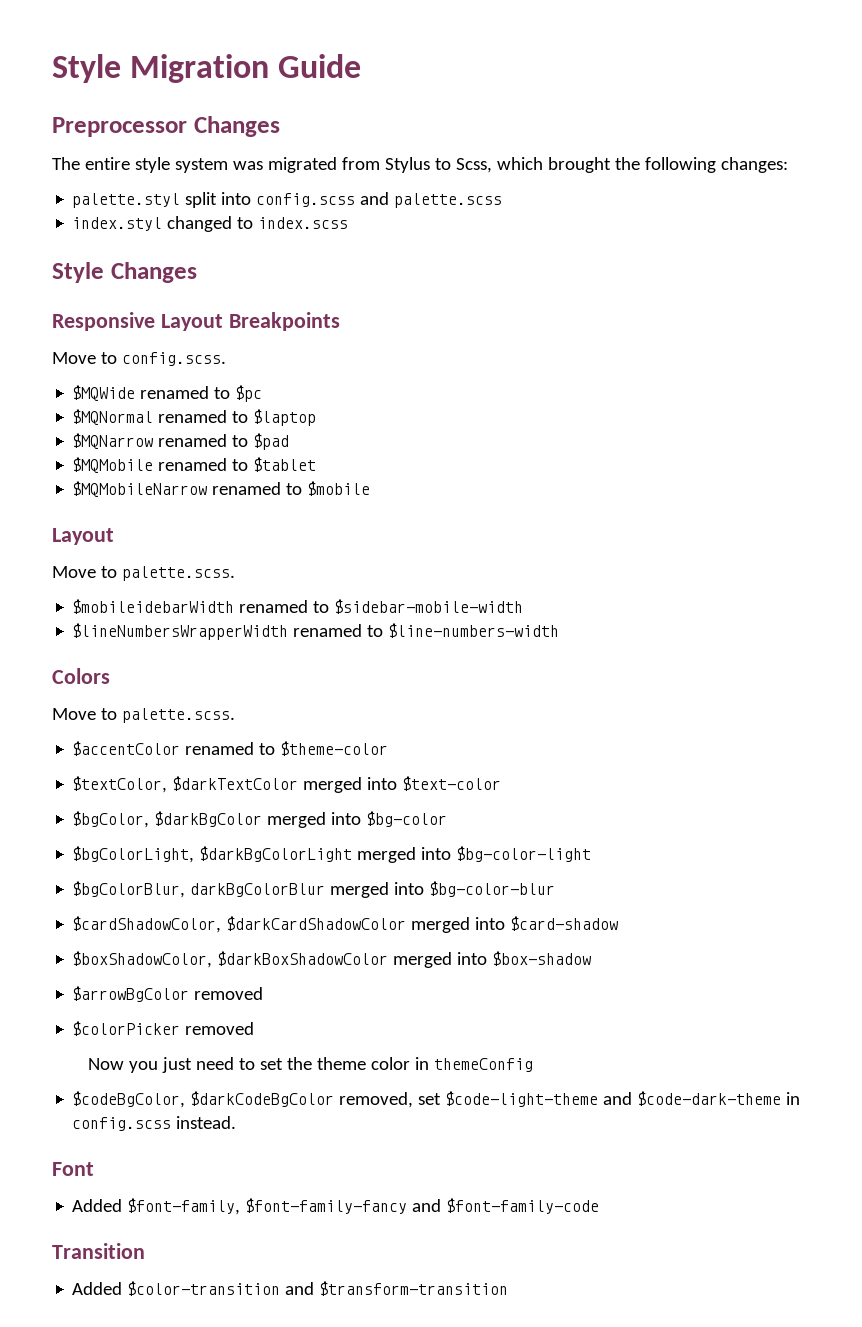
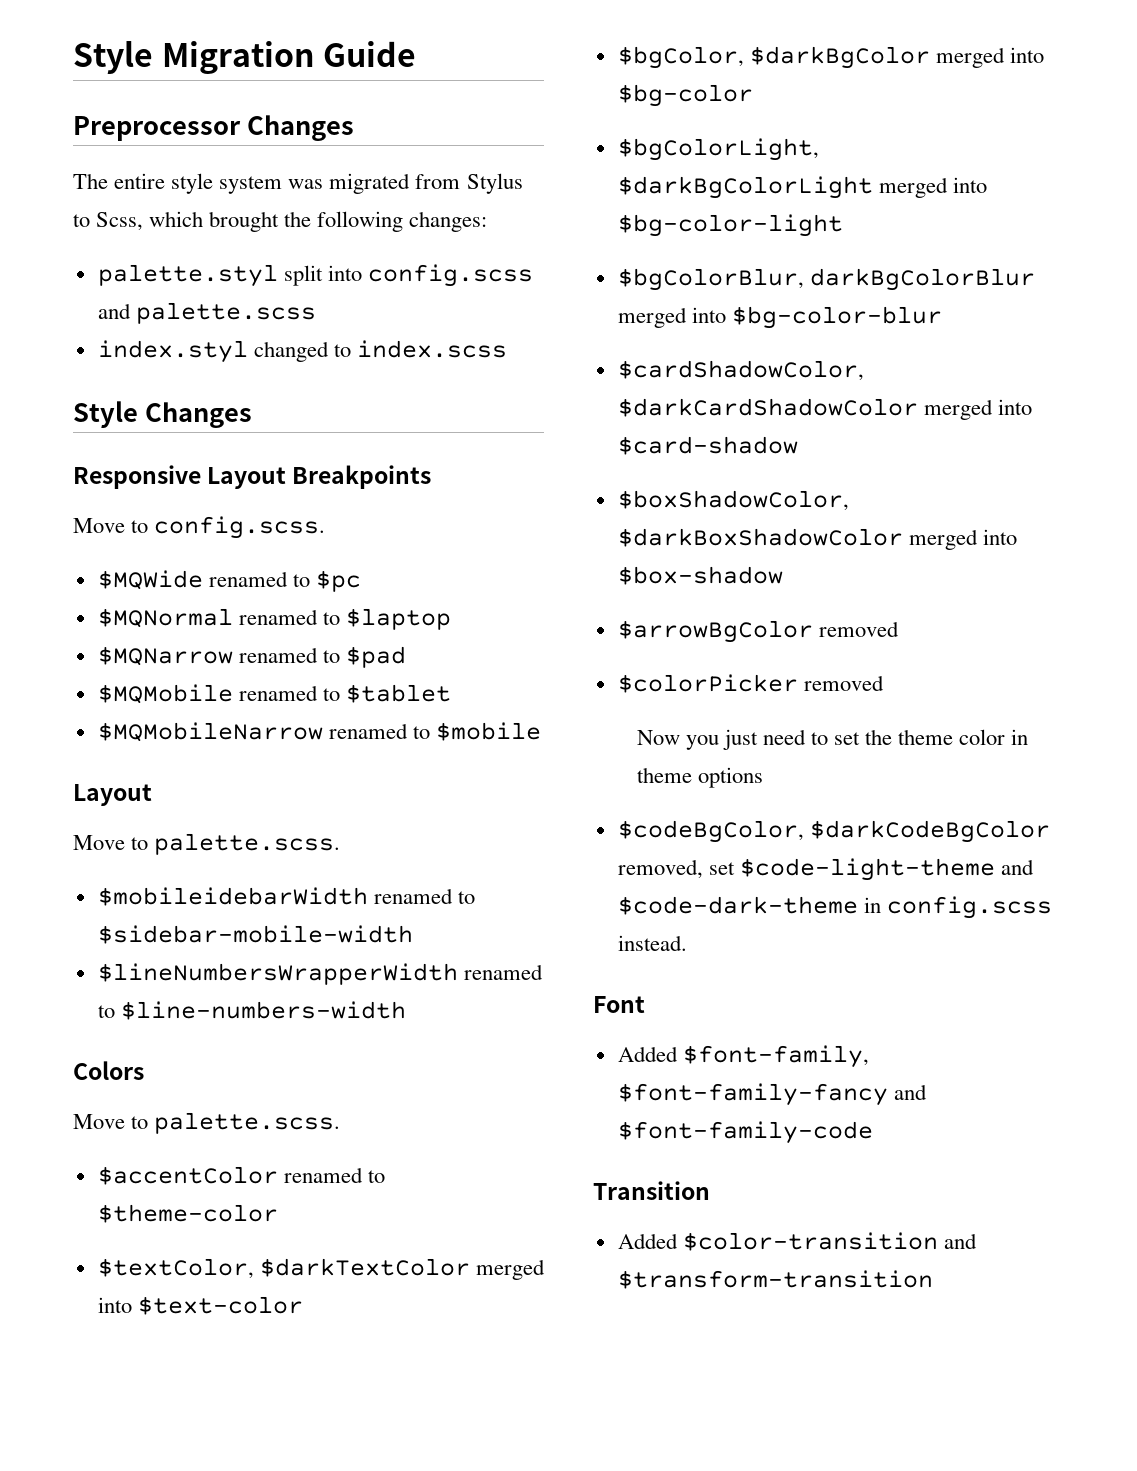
[433,1058,533,1072] themeConfig -> [636,767,763,788] theme options

